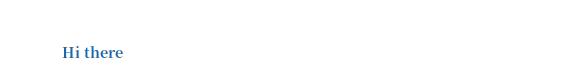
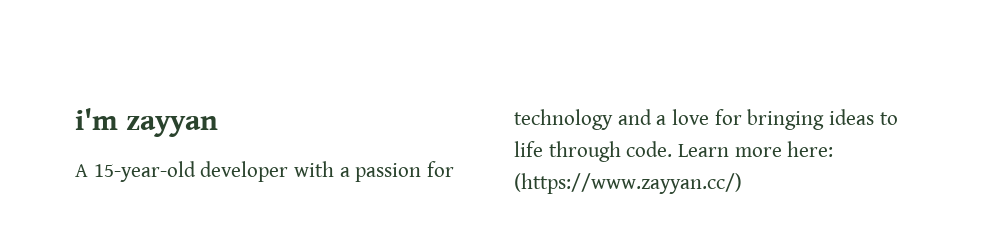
[62,46,123,58] Hi there -> [75,108,218,137] [75,161,455,182] [514,109,898,130] [514,141,834,162] [514,173,742,194] i'm zayyan // A 15-year-old developer with a passion for technology and a love for bringing ideas to life through code. Learn more here: (https://www.zayyan.cc/)

